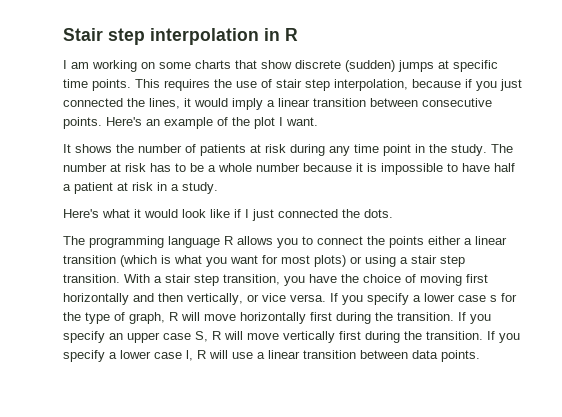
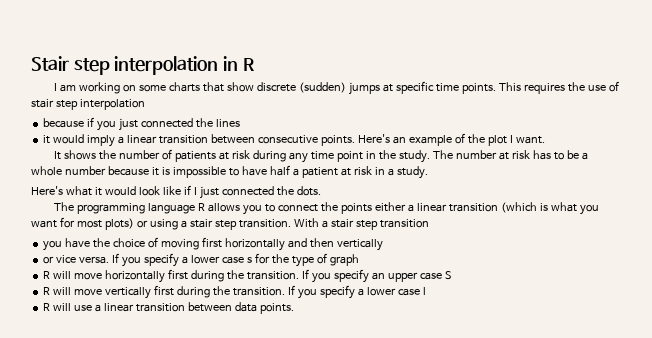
[334,79,408,91] interpolation, -> [79,99,145,110] interpolation //
[149,98,180,109] lines, -> [215,119,240,127] lines //
[223,274,280,285] transition, -> [379,219,429,228] transition //
[187,293,243,305] vertically, -> [336,239,383,251] vertically //
[129,312,165,324] graph, -> [329,254,359,266] graph //
[195,331,208,342] S, -> [444,271,452,280] S //
[186,350,193,361] l, -> [422,287,426,295] l //

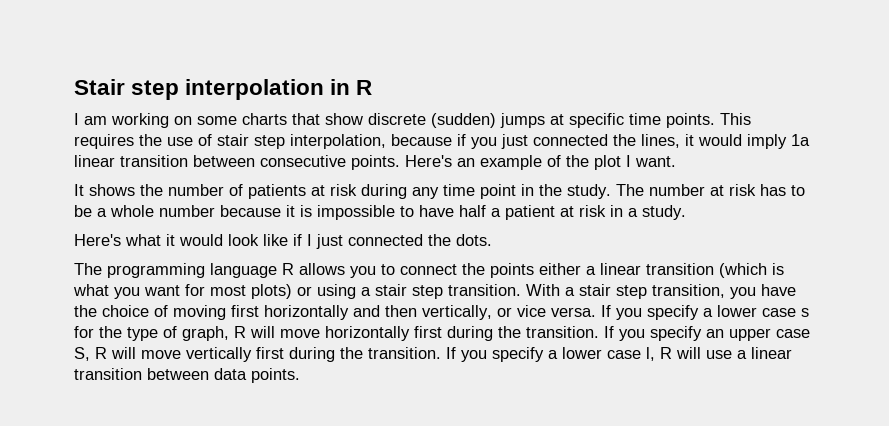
[79,99,145,110] interpolation // -> [290,134,386,149] interpolation,
[215,119,240,127] lines // -> [641,134,680,148] lines,
[118,136,125,144] a -> [791,134,810,146] 1a
[379,219,429,228] transition // -> [652,284,725,298] transition,
[336,239,383,251] vertically // -> [422,305,492,320] vertically,
[329,254,359,266] graph // -> [182,326,229,341] graph,
[444,271,452,280] S // -> [74,347,90,361] S,
[422,287,426,295] l // -> [646,347,655,361] l,

